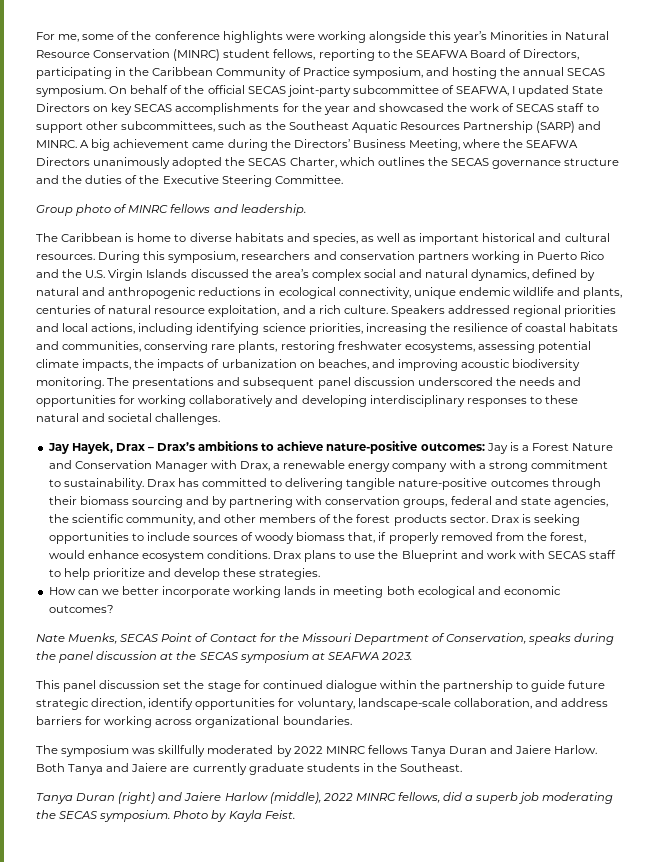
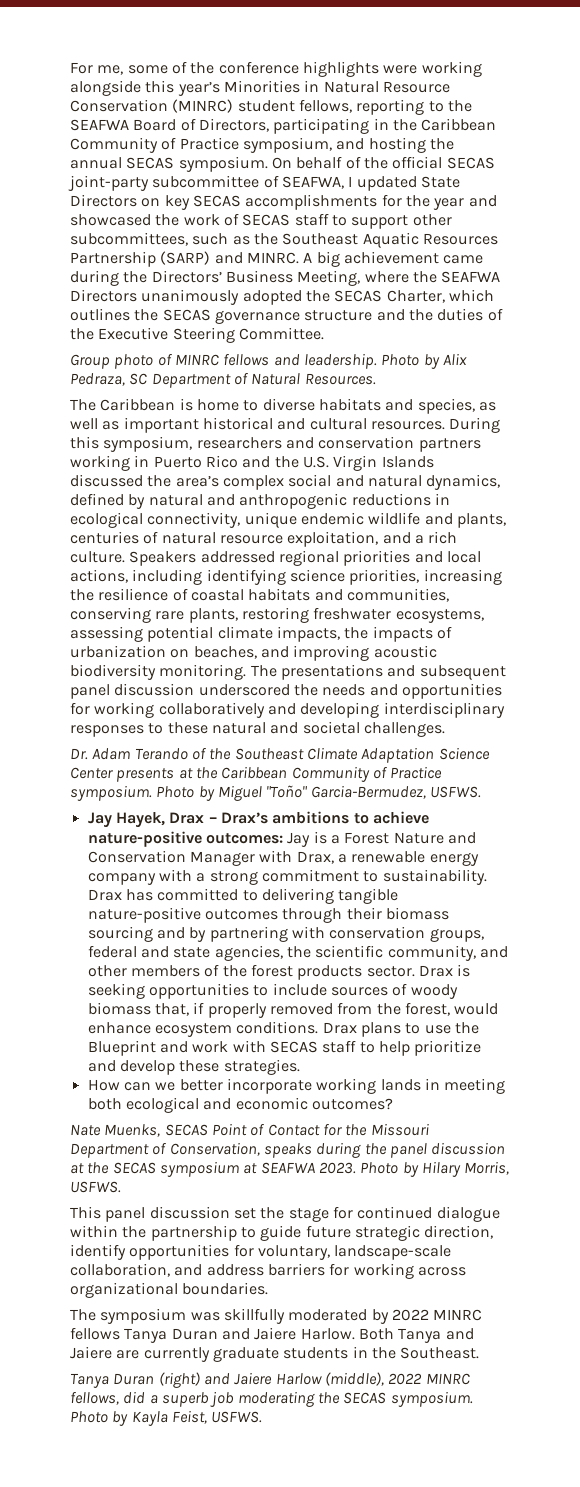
(306, 210) none -> [381,353,467,369] [70,372,376,388] Photo by Alix Pedraza, SC Department of Natural Resources.
(221, 419) none -> [70,747,490,763] [70,766,443,782] [70,785,481,801] // Dr. Adam Terando of the Southeast Climate Adaptation Science Center presents at the Caribbean Community of Practice symposium. Photo by Miguel "Toño" Garcia-Bermudez, USFWS.
(412, 656) none -> [360,1161,510,1177] [70,1181,121,1193] Photo by Hilary Morris, USFWS.
[264,810,295,819] Feist. -> [171,1410,263,1424] Feist, USFWS.

